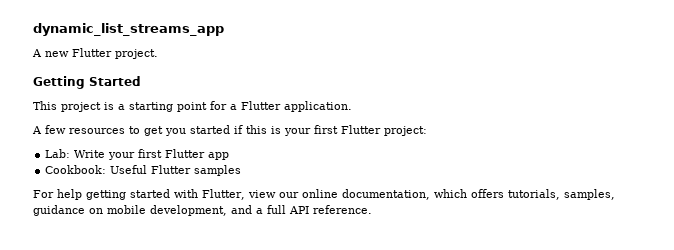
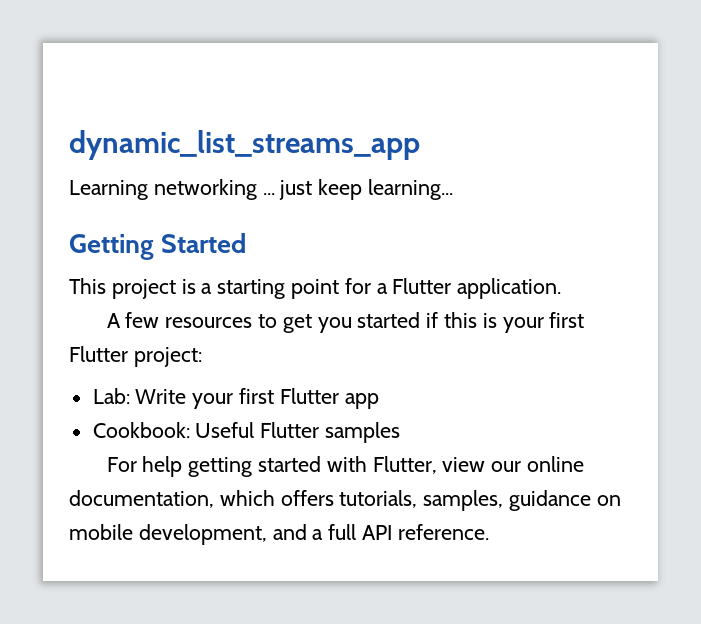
[32,48,158,59] A new Flutter project. -> [69,179,454,200] Learning networking ... just keep learning...

